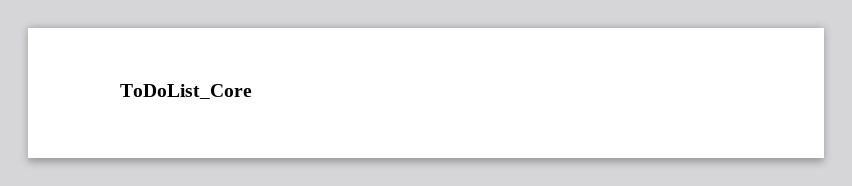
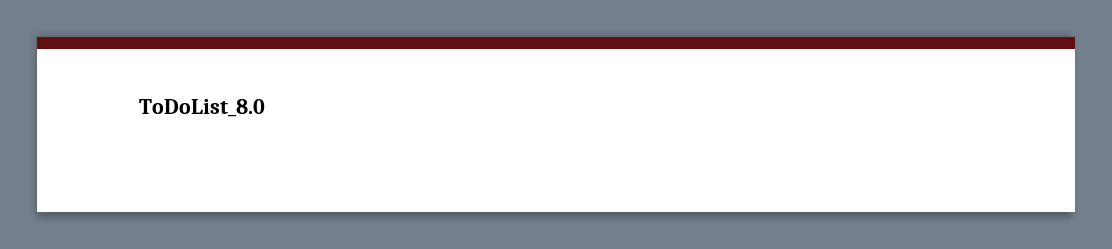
[120,84,252,99] ToDoList_Core -> [139,99,265,117] ToDoList_8.0

